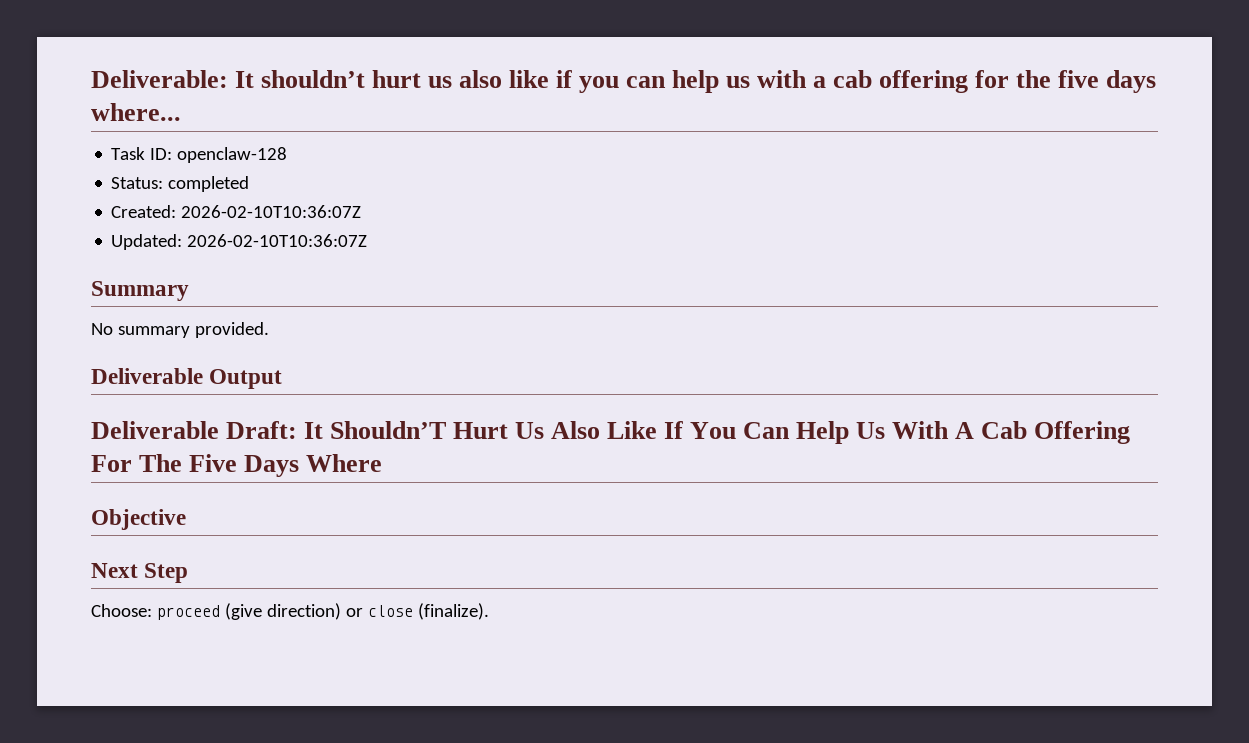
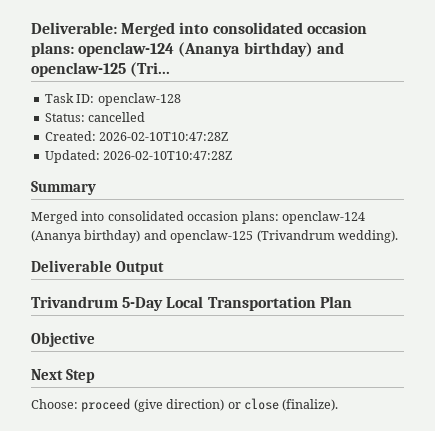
[235,70,1157,93] [91,103,181,121] It shouldn’t hurt us also like if you can help us with a cab offering for the five days where... -> [121,22,367,37] [31,42,344,57] [31,62,171,77] Merged into consolidated occasion plans: openclaw-124 (Ananya birthday) and openclaw-125 (Tri...
[168,176,250,192] completed -> [88,112,146,122] cancelled
[181,205,362,218] 2026-02-10T10:36:07Z -> [99,132,229,141] 2026-02-10T10:47:28Z
[187,234,368,247] 2026-02-10T10:36:07Z -> [103,151,233,160] 2026-02-10T10:47:28Z
[91,322,269,338] [91,368,283,389] [91,421,1131,444] [91,454,383,477] No summary provided. // Deliverable Output // Deliverable Draft: It Shouldn’T Hurt Us Also Like If You Can Help Us With A Cab Offering For The Five Days Where -> [31,211,365,224] [31,230,398,243] [31,260,164,275] [31,296,352,311] Merged into consolidated occasion plans: openclaw-124 (Ananya birthday) and openclaw-125 (Trivandrum wedding). // Deliverable Output // Trivandrum 5-Day Local Transportation Plan

